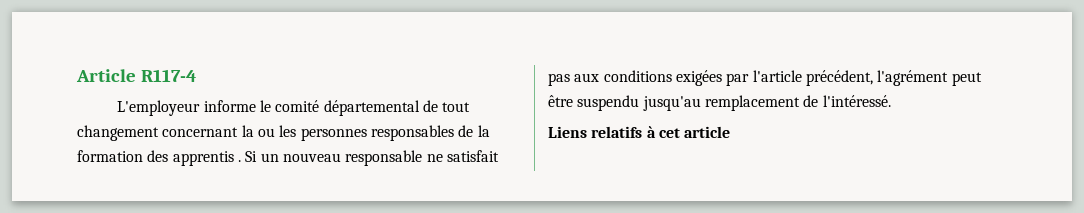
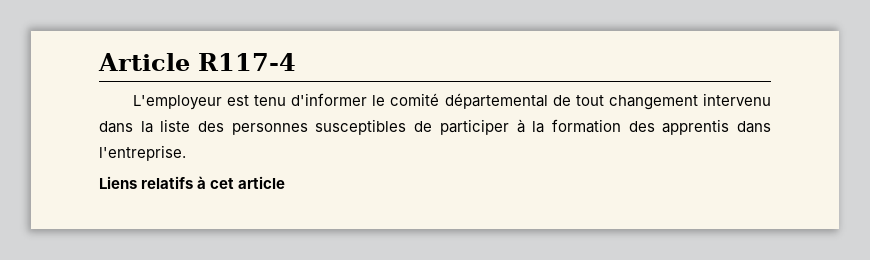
[203,100,256,112] informe -> [227,93,368,106] est tenu d'informer
[162,125,490,141] [77,150,499,166] [548,70,982,86] [548,95,891,111] concernant la ou les personnes responsables de la formation des apprentis . Si un nouveau responsable ne satisfait pas aux conditions exigées par l'article précédent, l'agrément peut être suspendu jusqu'au remplacement de l'intéressé. -> [703,93,771,106] [99,119,772,135] [99,145,186,161] intervenu dans la liste des personnes susceptibles de participer à la formation des apprentis dans l'entreprise.

